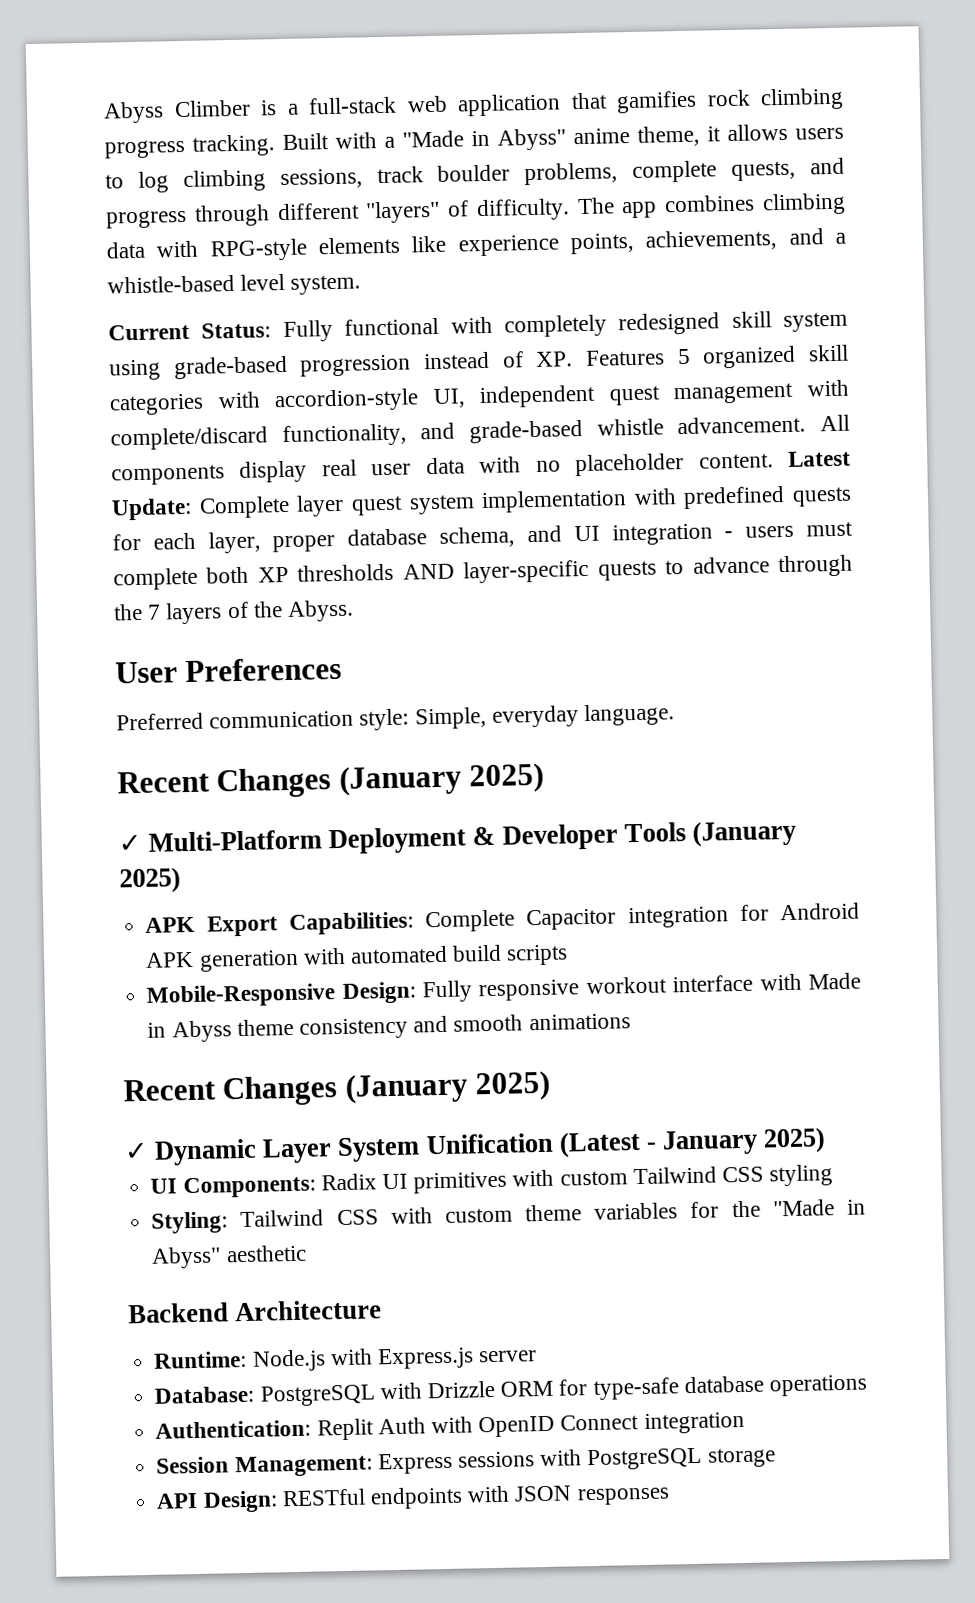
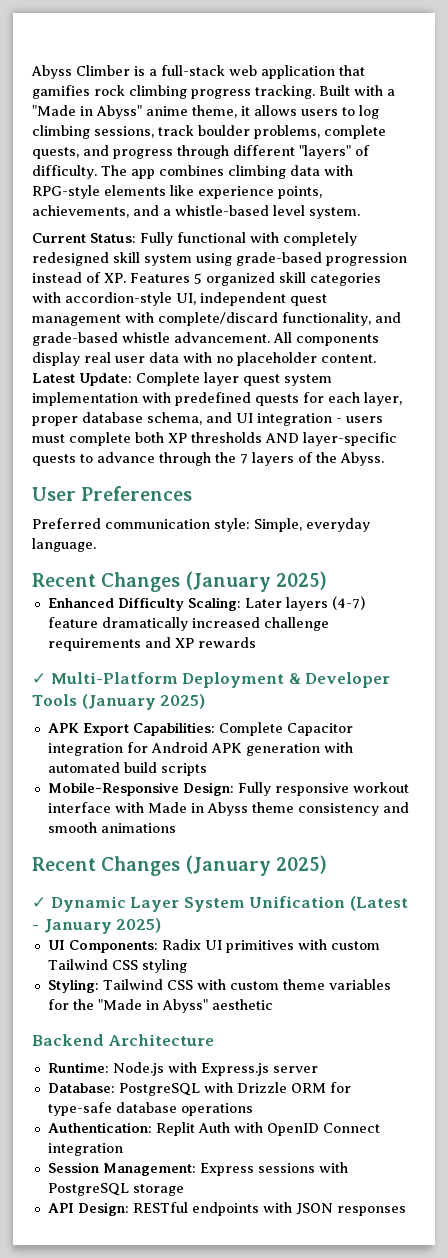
(545, 778) none -> [47,596,365,611] [47,617,329,631] [47,637,256,651] // Enhanced Difficulty Scaling: Later layers (4-7) feature dramatically increased challenge requirements and XP rewards

